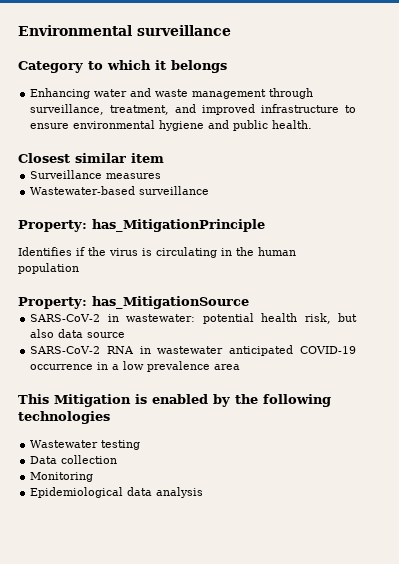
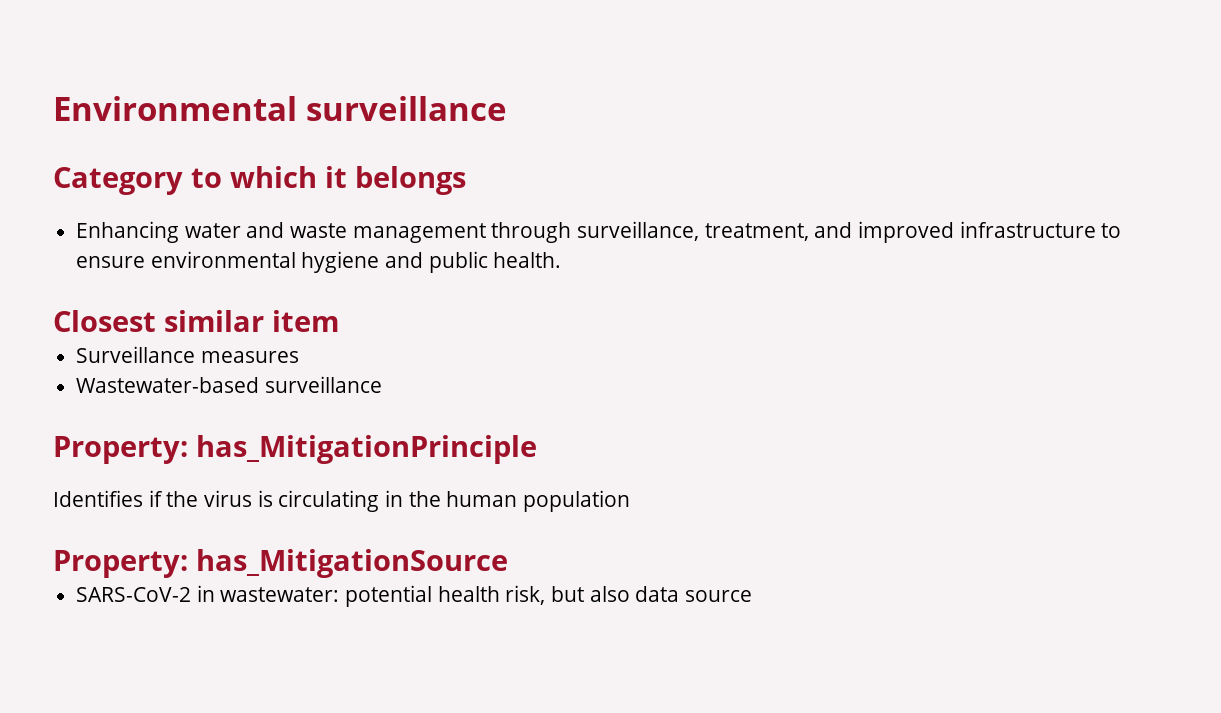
[30,345,356,356] [30,361,241,372] [18,394,331,407] [18,411,110,424] [30,440,141,450] [30,455,118,464] [30,472,94,482] [30,487,204,498] // SARS-CoV-2 RNA in wastewater anticipated COVID-19 occurrence in a low prevalence area // This Mitigation is enabled by the following technologies // Wastewater testing // Data collection // Monitoring // Epidemiological data analysis -> (753, 596) none

